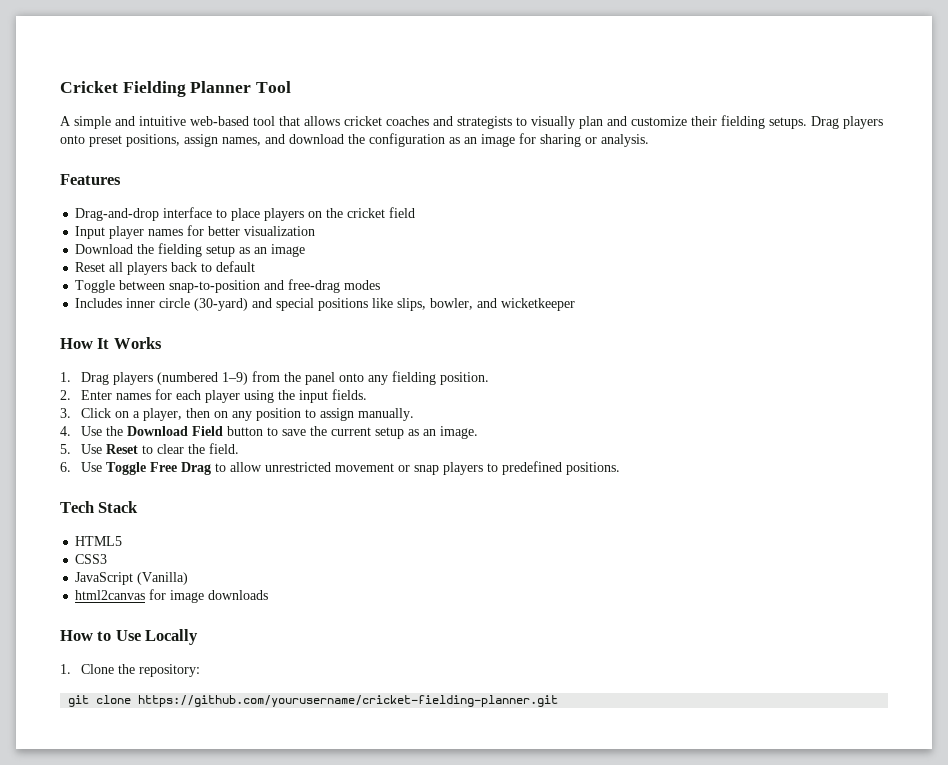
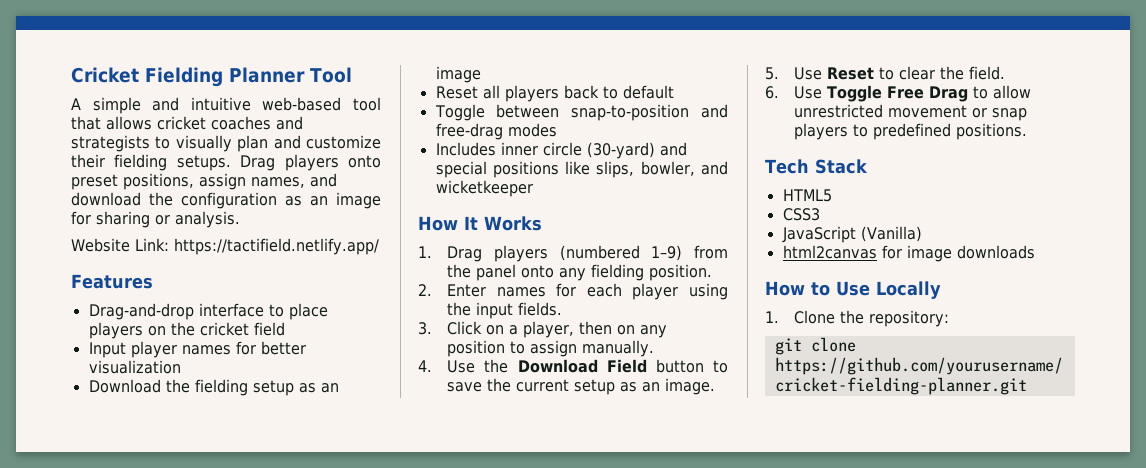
(649, 140) none -> [71,238,379,255] // Website Link: https://tactifield.netlify.app/

